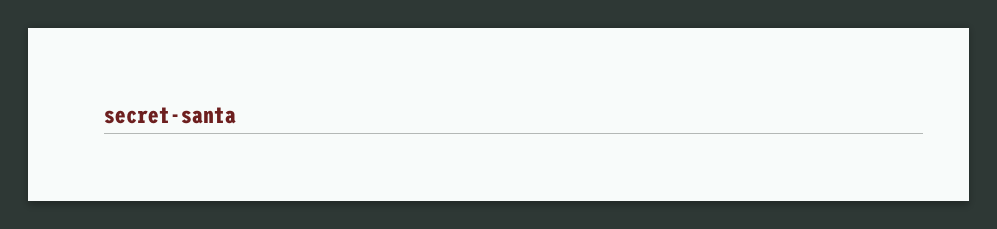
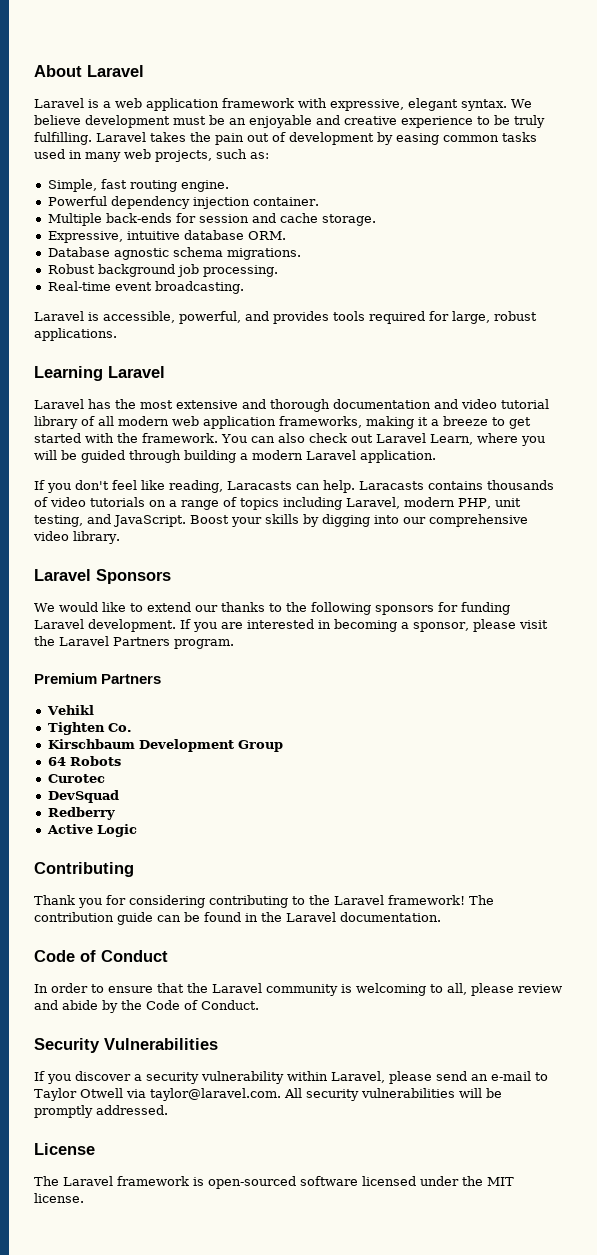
[104,107,236,124] secret-santa -> [34,65,144,77] [34,98,532,111] [34,115,545,128] [34,132,537,145] [34,149,269,162] [47,179,229,192] [47,196,319,209] [47,213,376,226] [47,230,286,243] [47,247,301,260] [47,264,278,277] [47,281,244,294] [34,311,537,324] [34,328,117,341] [34,366,165,381] [34,399,549,412] [34,416,531,429] [34,433,545,446] [34,450,436,463] [34,480,554,493] [34,497,521,510] [34,514,528,527] [33,531,120,544] [34,569,171,584] [34,602,510,615] [34,619,548,632] [34,636,234,649] [34,673,162,684] [46,705,94,715] [47,722,132,735] [47,739,283,752] [47,756,121,766] [47,774,105,783] [47,790,119,803] [47,807,115,820] [46,824,137,837] [34,862,134,877] [34,895,494,908] [34,912,441,925] [34,950,168,962] [34,983,562,996] [34,1000,259,1013] [34,1038,218,1053] [34,1071,548,1084] [34,1088,502,1101] [34,1105,168,1118] [34,1143,95,1155] [34,1176,514,1189] [34,1193,84,1203] About Laravel // Laravel is a web application framework with expressive, elegant syntax. We believe development must be an enjoyable and creative experience to be truly fulfilling. Laravel takes the pain out of development by easing common tasks used in many web projects, such as: // Simple, fast routing engine. // Powerful dependency injection container. // Multiple back-ends for session and cache storage. // Expressive, intuitive database ORM. // Database agnostic schema migrations. // Robust background job processing. // Real-time event broadcasting. // Laravel is accessible, powerful, and provides tools required for large, robust applications. // Learning Laravel // Laravel has the most extensive and thorough documentation and video tutorial library of all modern web application frameworks, making it a breeze to get started with the framework. You can also check out Laravel Learn, where you will be guided through building a modern Laravel application. // If you don't feel like reading, Laracasts can help. Laracasts contains thousands of video tutorials on a range of topics including Laravel, modern PHP, unit testing, and JavaScript. Boost your skills by digging into our comprehensive video library. // Laravel Sponsors // We would like to extend our thanks to the following sponsors for funding Laravel development. If you are interested in becoming a sponsor, please visit the Laravel Partners program. // Premium Partners // Vehikl // Tighten Co. // Kirschbaum Development Group // 64 Robots // Curotec // DevSquad // Redberry // Active Logic // Contributing // Thank you for considering contributing to the Laravel framework! The contribution guide can be found in the Laravel documentation. // Code of Conduct // In order to ensure that the Laravel community is welcoming to all, please review and abide by the Code of Conduct. // Security Vulnerabilities // If you discover a security vulnerability within Laravel, please send an e-mail to Taylor Otwell via taylor@laravel.com. All security vulnerabilities will be promptly addressed. // License // The Laravel framework is open-sourced software licensed under the MIT license.

